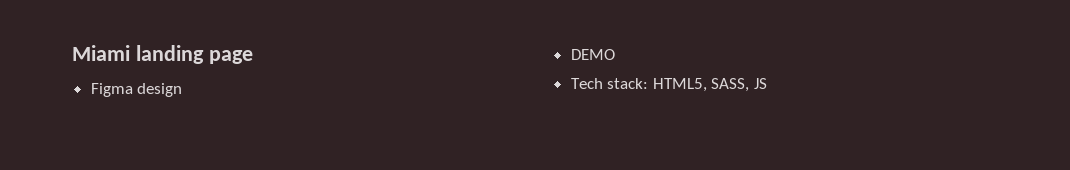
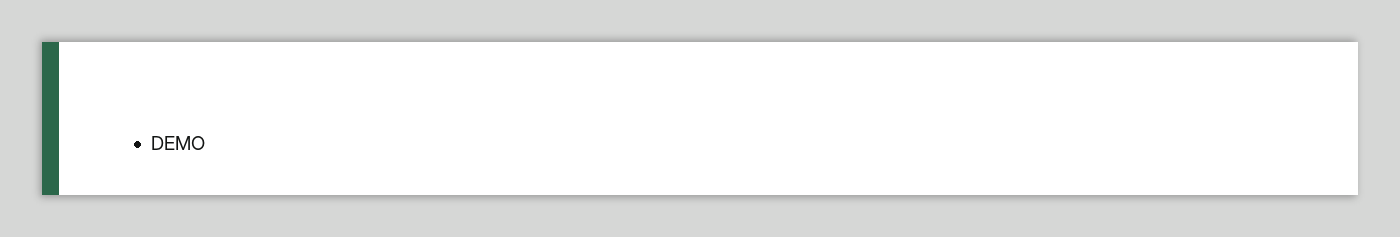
[72,45,253,64] [90,83,183,97] [570,49,615,60] [570,78,768,92] Miami landing page // Figma design // DEMO // Tech stack: HTML5, SASS, JS -> [150,136,205,150] DEMO

